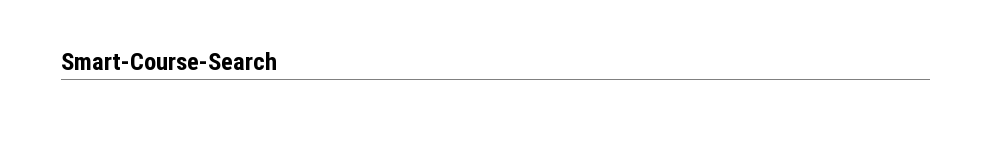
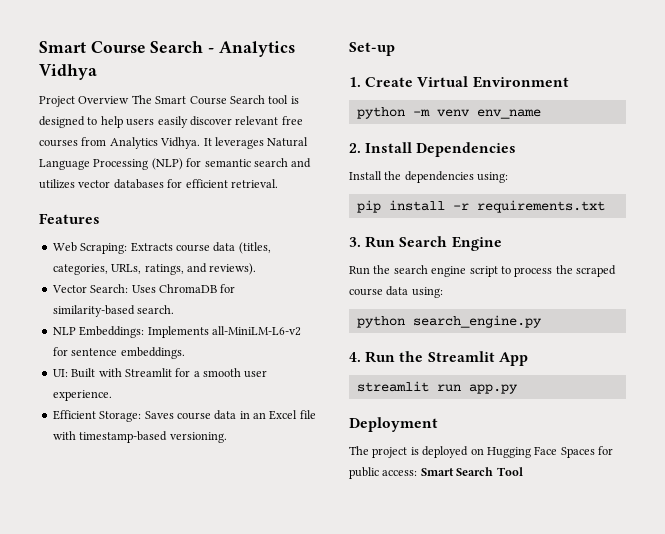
[61,52,277,70] Smart-Course-Search -> [39,41,295,57] [39,64,97,80] [39,95,299,107] [39,116,303,128] [39,137,309,149] [39,158,312,170] [39,179,278,189] [39,213,100,224] [52,242,271,254] [52,263,257,275] [51,284,236,293] [52,305,175,317] [52,326,301,338] [52,347,185,359] [52,368,268,378] [52,390,112,401] [52,410,316,422] [52,431,227,443] [349,42,395,56] [349,76,569,88] [356,107,541,119] [349,142,517,157] [349,171,509,183] [356,200,605,213] [349,236,502,251] [349,265,616,277] [349,286,443,298] [356,315,542,328] [349,351,528,366] [356,381,518,394] [349,417,438,432] [349,446,613,458] [349,467,523,479] Smart Course Search - Analytics Vidhya // Project Overview The Smart Course Search tool is designed to help users easily discover relevant free courses from Analytics Vidhya. It leverages Natural Language Processing (NLP) for semantic search and utilizes vector databases for efficient retrieval. // Features // Web Scraping: Extracts course data (titles, categories, URLs, ratings, and reviews). // Vector Search: Uses ChromaDB for similarity-based search. // NLP Embeddings: Implements all-MiniLM-L6-v2 for sentence embeddings. // UI: Built with Streamlit for a smooth user experience. // Efficient Storage: Saves course data in an Excel file with timestamp-based versioning. // Set-up // 1. Create Virtual Environment // python -m venv env_name // 2. Install Dependencies // Install the dependencies using: // pip install -r requirements.txt // 3. Run Search Engine // Run the search engine script to process the scraped course data using: // python search_engine.py // 4. Run the Streamlit App // streamlit run app.py // Deployment // The project is deployed on Hugging Face Spaces for public access: Smart Search Tool

